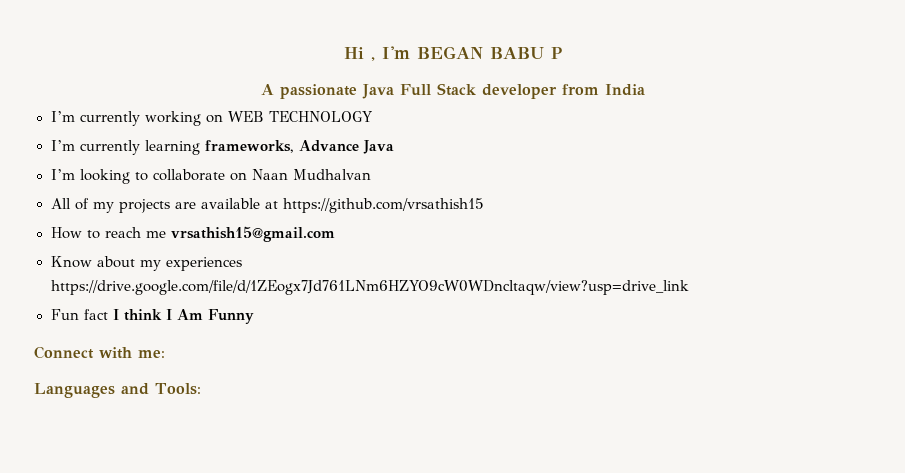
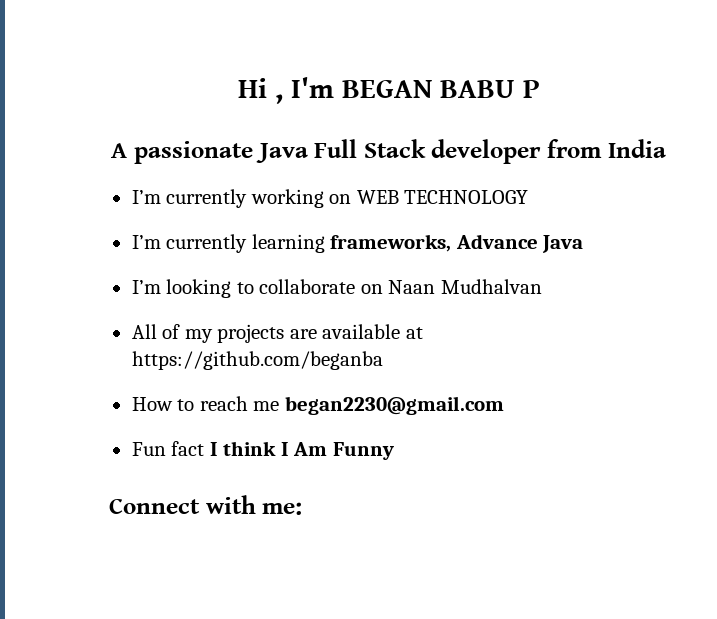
[282,198,484,213] https://github.com/vrsathish15 -> [131,351,383,370] https://github.com/beganba
[170,226,335,242] [50,256,242,271] [50,280,690,295] vrsathish15@gmail.com // Know about my experiences https://drive.google.com/file/d/1ZEogx7Jd761LNm6HZYO9cW0WDncltaqw/view?usp=drive_link -> [284,396,504,415] began2230@gmail.com
[34,383,201,398] // Languages and Tools: -> (303, 508) none

